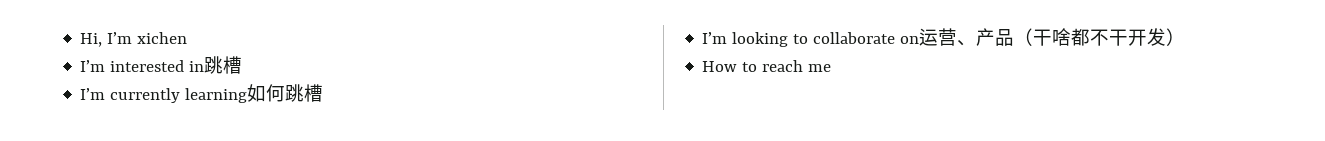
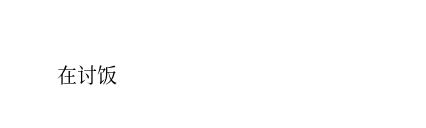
[80,32,188,47] [80,56,243,74] [80,84,324,103] [702,28,1186,47] [702,60,832,72] Hi, I’m xichen // I’m interested in跳槽 // I’m currently learning如何跳槽 // I’m looking to collaborate on运营、产品（干啥都不干开发） // How to reach me -> [57,65,117,85] 在讨饭

